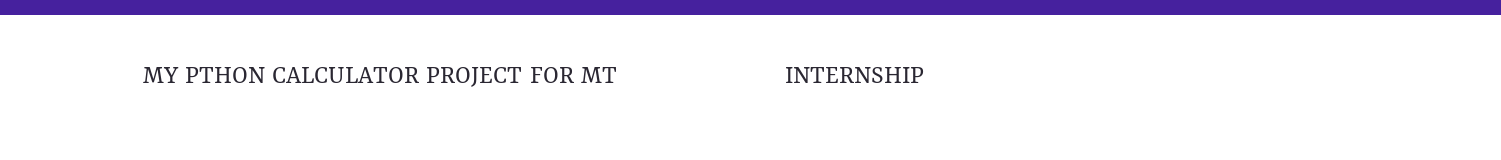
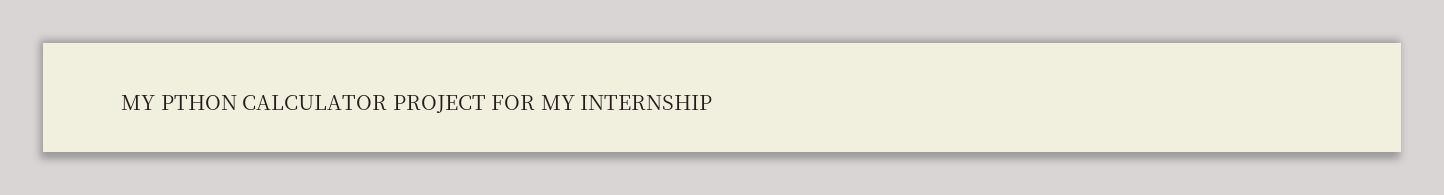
[580,67,617,83] MT -> [540,95,575,110] MY

